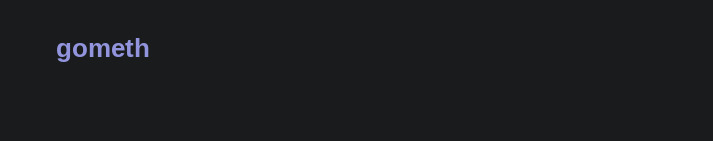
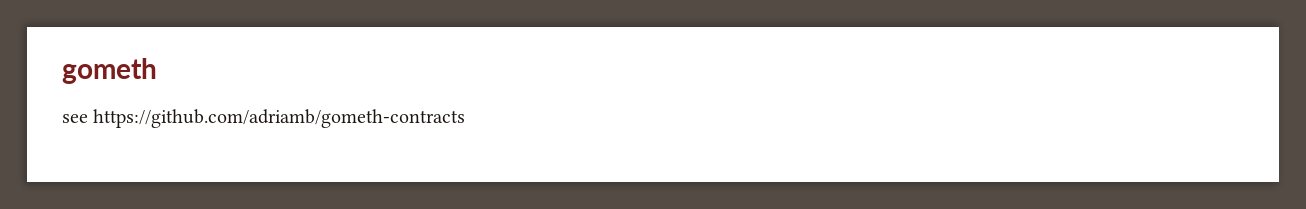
(150, 50) none -> [62,109,466,128] // see https://github.com/adriamb/gometh-contracts

